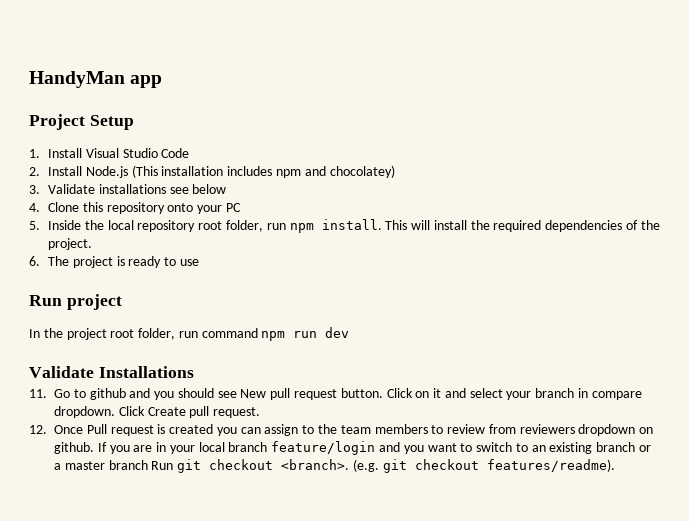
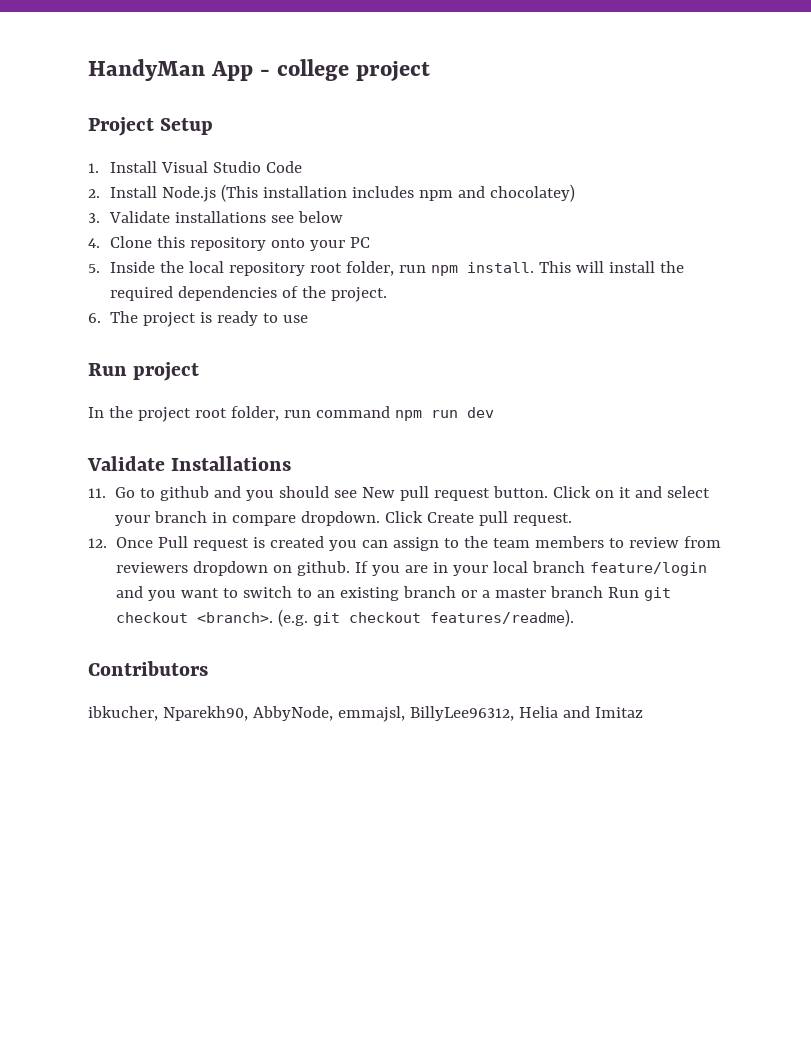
[130,75,163,88] app -> [211,59,431,81] App - college project
(615, 465) none -> [88,661,208,676] [88,706,643,722] // Contributors // ibkucher, Nparekh90, AbbyNode, emmajsl, BillyLee96312, Helia and Imitaz

